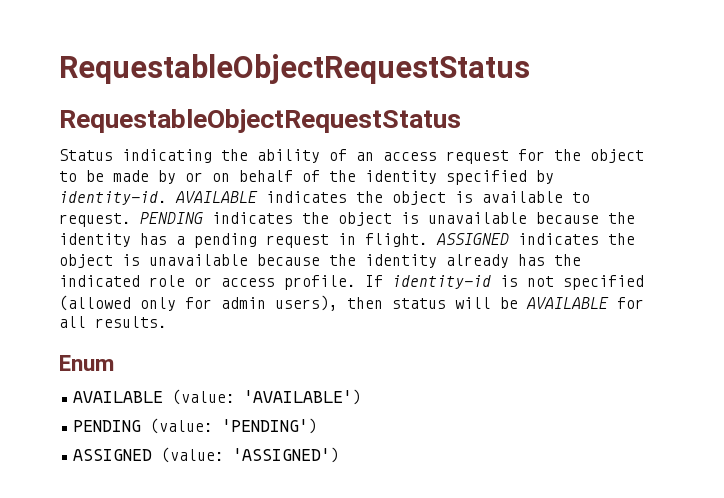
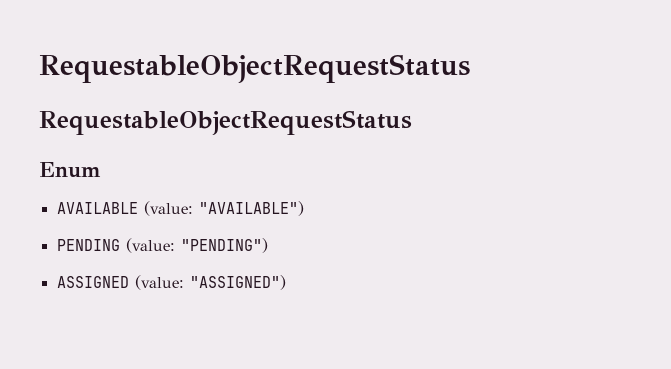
[59,149,644,164] [59,170,554,185] [59,191,590,205] [59,212,635,227] [59,233,635,248] [59,254,581,268] [59,275,644,290] [59,295,644,311] [59,316,167,328] // Status indicating the ability of an access request for the object to be made by or on behalf of the identity specified by identity-id. AVAILABLE indicates the object is available to request. PENDING indicates the object is unavailable because the identity has a pending request in flight. ASSIGNED indicates the object is unavailable because the identity already has the indicated role or access profile. If identity-id is not specified (allowed only for admin users), then status will be AVAILABLE for all results. -> (412, 122) none
[244,389,362,405] 'AVAILABLE') -> [198,201,304,216] "AVAILABLE")
[222,418,318,434] 'PENDING') -> [180,238,268,253] "PENDING")
[233,447,340,463] 'ASSIGNED') -> [189,275,286,290] "ASSIGNED")

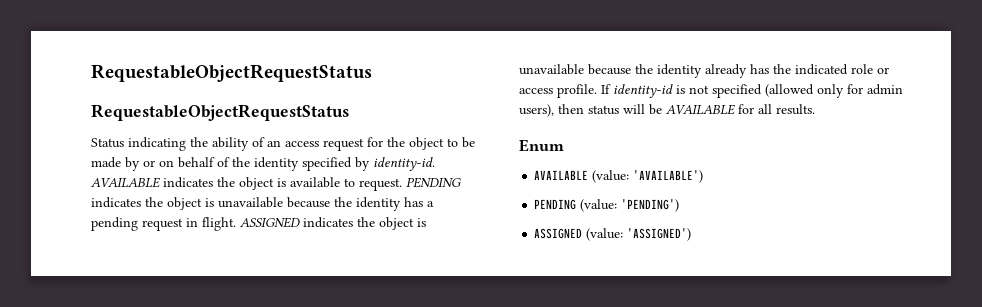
(412, 122) none -> [91,137,475,151] [91,157,435,171] [91,177,461,191] [91,197,434,211] [91,217,426,231] [519,64,889,78] [519,84,903,98] [519,104,815,117] // Status indicating the ability of an access request for the object to be made by or on behalf of the identity specified by identity-id. AVAILABLE indicates the object is available to request. PENDING indicates the object is unavailable because the identity has a pending request in flight. ASSIGNED indicates the object is unavailable because the identity already has the indicated role or access profile. If identity-id is not specified (allowed only for admin users), then status will be AVAILABLE for all results.
[198,201,304,216] "AVAILABLE") -> [633,170,704,183] 'AVAILABLE')
[180,238,268,253] "PENDING") -> [621,199,680,212] 'PENDING')
[189,275,286,290] "ASSIGNED") -> [627,228,692,241] 'ASSIGNED')

